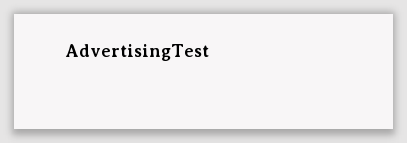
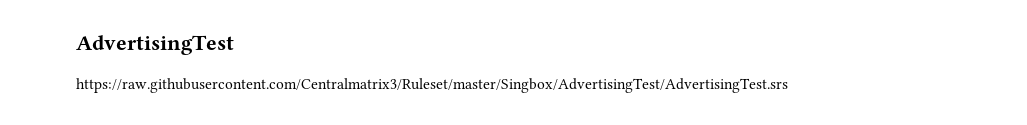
(209, 52) none -> [76,78,788,93] // https://raw.githubusercontent.com/Centralmatrix3/Ruleset/master/Singbox/AdvertisingTest/AdvertisingTest.srs

